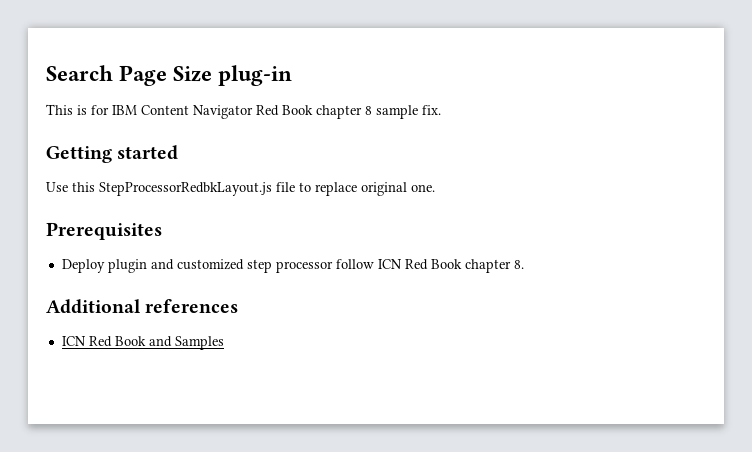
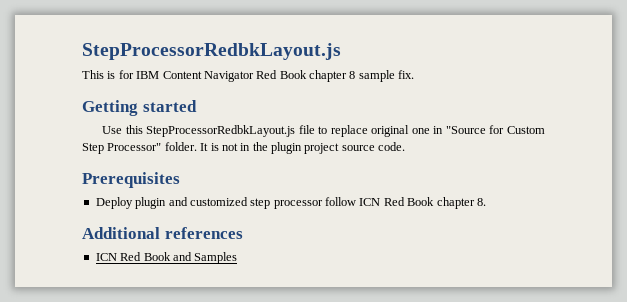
[46,65,293,86] Search Page Size plug-in -> [82,43,341,60] StepProcessorRedbkLayout.js
[411,184,435,192] one. -> [411,125,545,134] [82,142,406,154] one in "Source for Custom Step Processor" folder. It is not in the plugin project source code.

